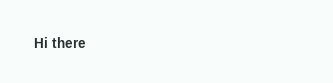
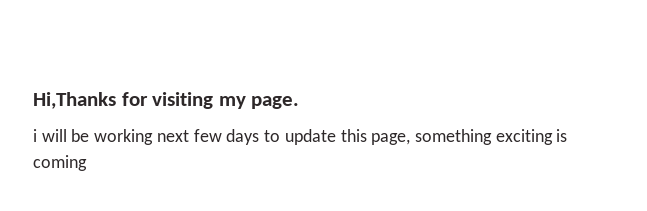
[34,37,86,48] Hi there -> [33,92,300,109] [33,129,568,145] [33,155,87,171] Hi,Thanks for visiting my page. // i will be working next few days to update this page, something exciting is coming

